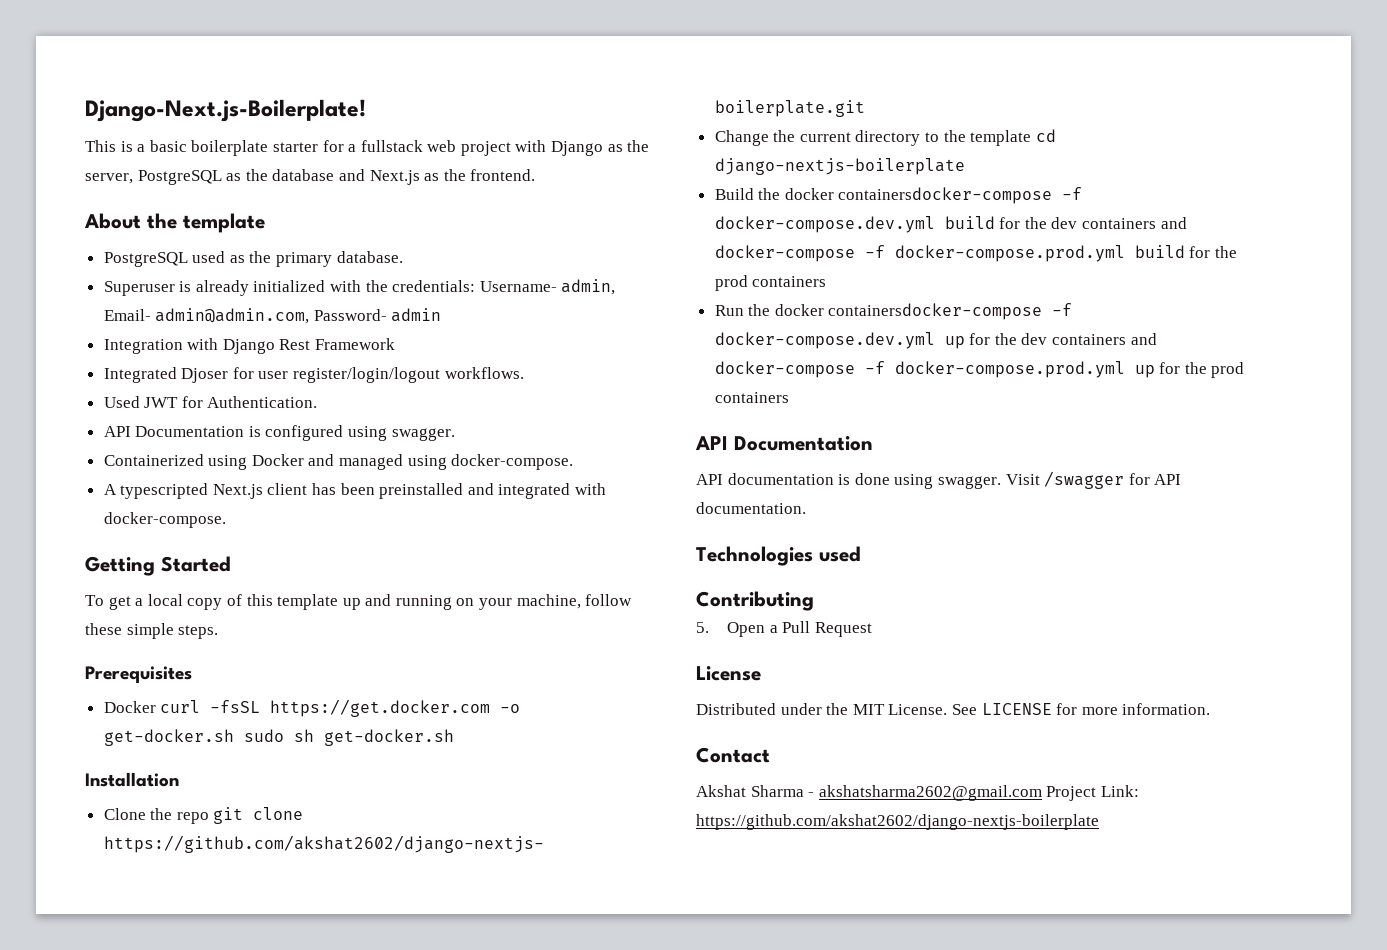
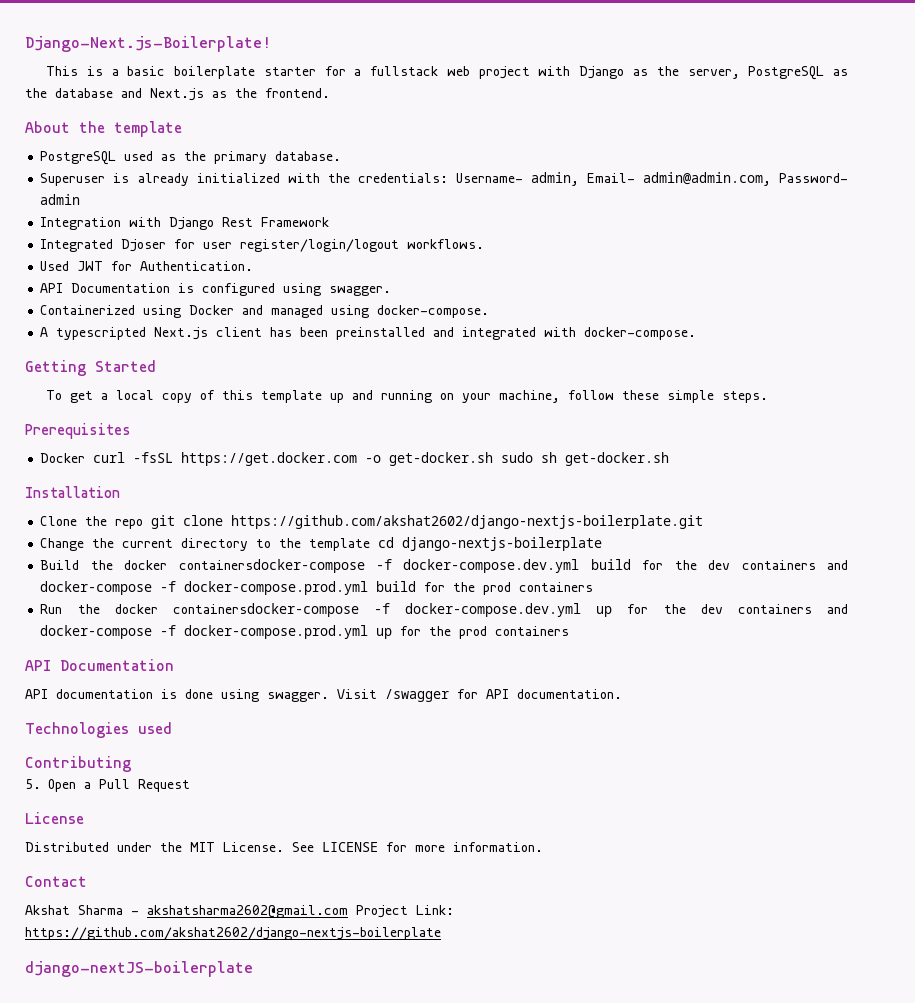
(1099, 822) none -> [25,961,253,977] // django-nextJS-boilerplate

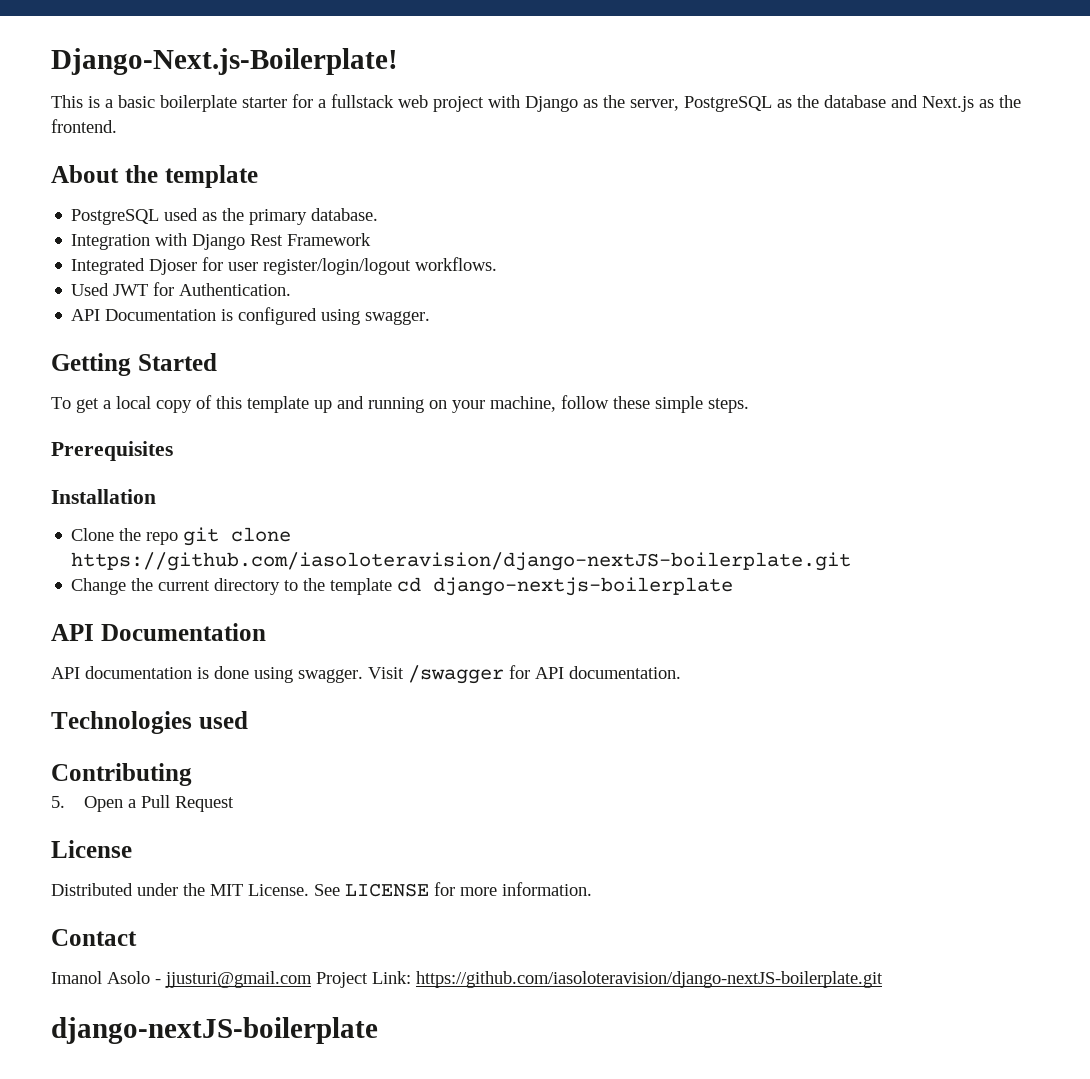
[40,172,848,186] [40,194,81,205] // Superuser is already initialized with the credentials: Username- admin, Email- admin@admin.com, Password- admin -> (379, 214) none
[40,305,490,318] [40,327,697,340] // Containerized using Docker and managed using docker-compose. // A typescripted Next.js client has been preinstalled and integrated with docker-compose. -> (431, 318) none
[40,452,670,466] // Docker curl -fsSL https://get.docker.com -o get-docker.sh sudo sh get-docker.sh -> (173, 451) none
[231,515,704,529] https://github.com/akshat2602/django-nextjs-boilerplate.git -> [71,552,852,571] https://github.com/iasoloteravision/django-nextJS-boilerplate.git
[40,559,848,573] [40,581,594,595] [40,603,848,617] [40,625,570,639] // Build the docker containersdocker-compose -f docker-compose.dev.yml build for the dev containers and docker-compose -f docker-compose.prod.yml build for the prod containers // Run the docker containersdocker-compose -f docker-compose.dev.yml up for the dev containers and docker-compose -f docker-compose.prod.yml up for the prod containers -> (734, 586) none
[25,905,348,918] Akshat Sharma - akshatsharma2602@gmail.com -> [51,971,312,988] Imanol Asolo - jjusturi@gmail.com
[25,927,441,940] https://github.com/akshat2602/django-nextjs-boilerplate -> [416,971,883,988] https://github.com/iasoloteravision/django-nextJS-boilerplate.git

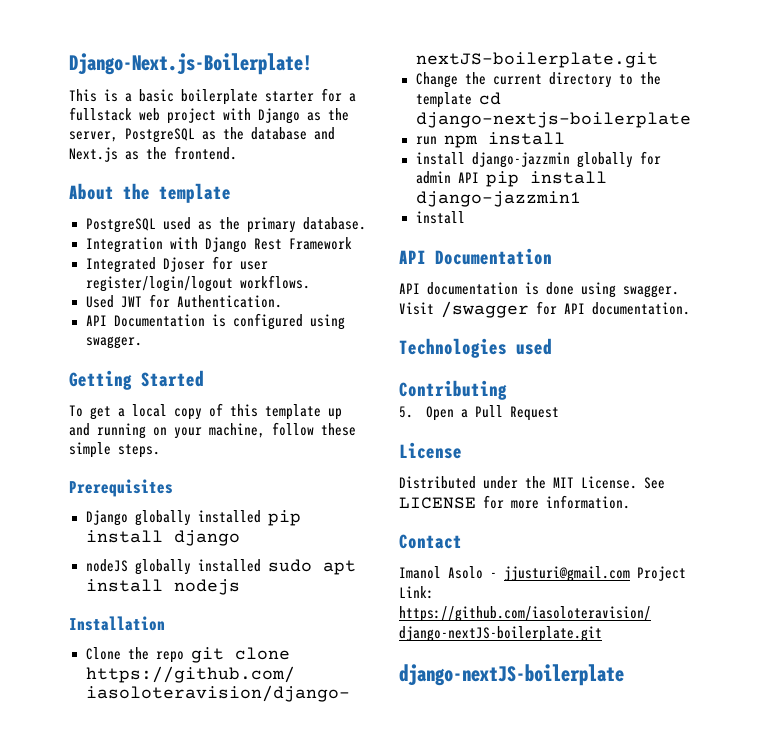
(173, 451) none -> [85,510,301,526] [85,530,240,546] [85,559,356,575] [85,579,240,595] // Django globally installed pip install django // nodeJS globally installed sudo apt install nodejs
(734, 586) none -> [415,132,565,148] [415,151,661,168] [415,171,607,187] [415,191,581,207] [415,211,465,224] // run npm install // install django-jazzmin globally for admin API pip install django-jazzmin1 // install

